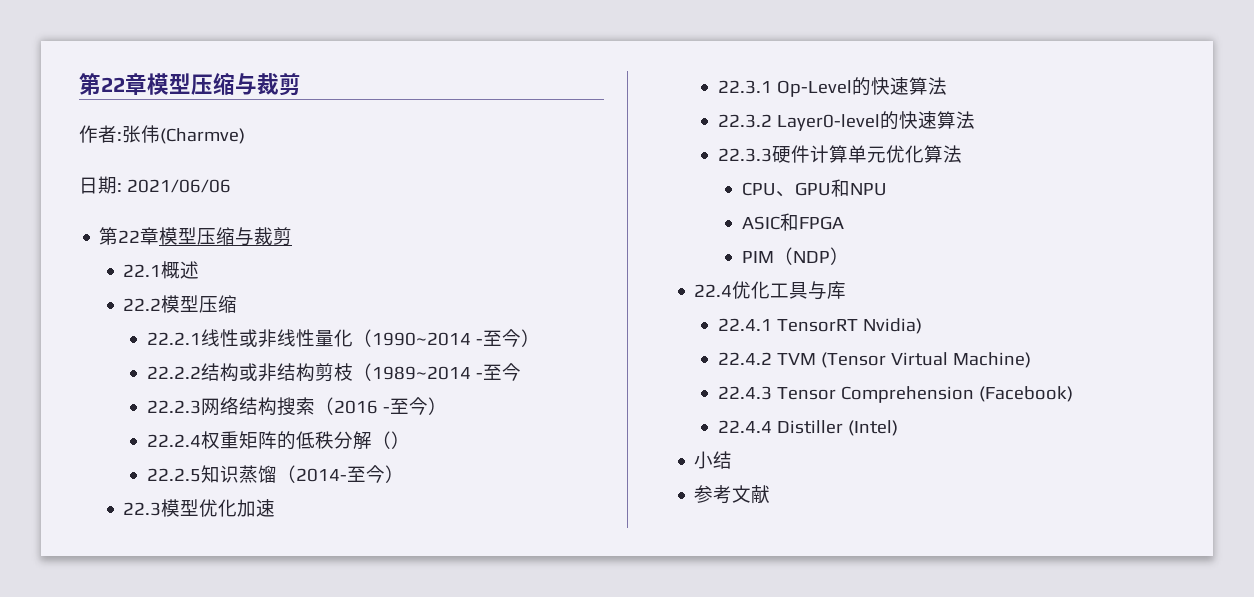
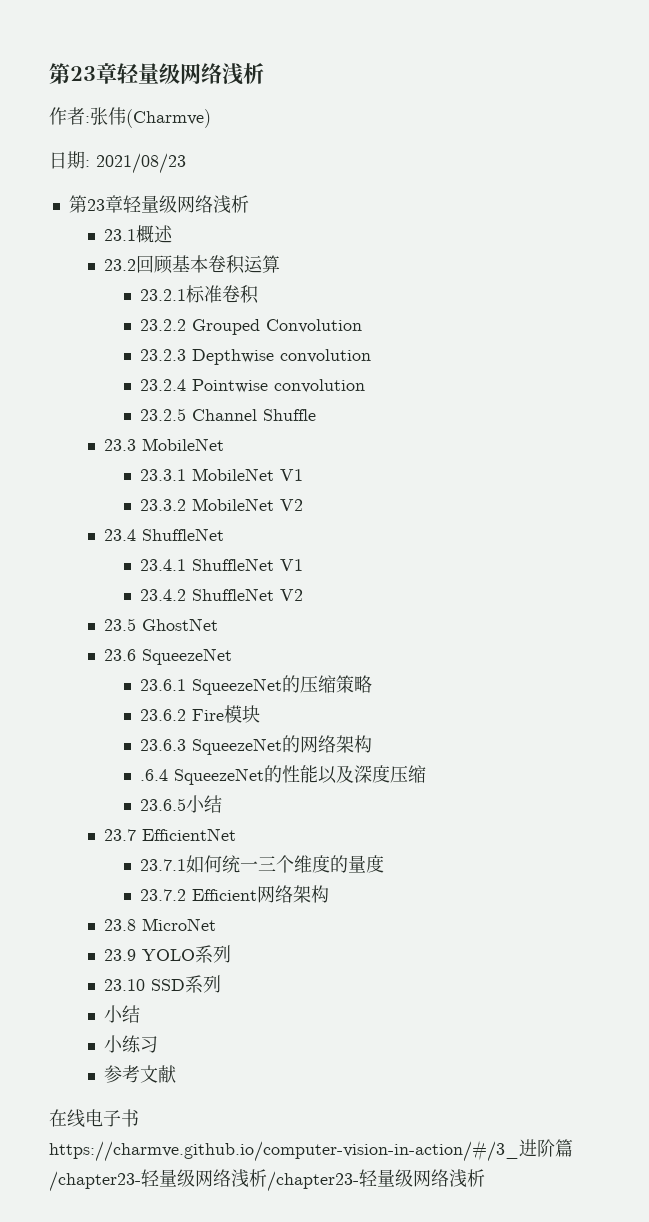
[79,72,301,96] 第22章模型压缩与裁剪 -> [49,63,264,85] 第23章轻量级网络浅析
[126,179,231,193] [99,227,293,246] [123,261,200,279] [123,295,238,313] [147,329,541,347] [147,363,522,382] [147,397,448,416] [147,431,411,450] [147,465,405,483] [123,499,276,517] [718,77,948,97] [718,111,976,131] [718,145,963,163] [741,179,887,197] [741,213,844,231] [741,247,849,265] [694,281,847,300] [718,318,923,334] [718,352,1032,368] [718,386,1074,403] [718,420,899,436] [694,451,733,469] 2021/06/06 // 第22章模型压缩与裁剪 // 22.1概述 // 22.2模型压缩 // 22.2.1线性或非线性量化（1990~2014 -至今） // 22.2.2结构或非结构剪枝（1989~2014 -至今 // 22.2.3网络结构搜索（2016 -至今） // 22.2.4权重矩阵的低秩分解（） // 22.2.5知识蒸馏（2014-至今） // 22.3模型优化加速 // 22.3.1 Op-Level的快速算法 // 22.3.2 Layer0-level的快速算法 // 22.3.3硬件计算单元优化算法 // CPU、GPU和NPU // ASIC和FPGA // PIM（NDP） // 22.4优化工具与库 // 22.4.1 TensorRT Nvidia) // 22.4.2 TVM (Tensor Virtual Machine) // 22.4.3 Tensor Comprehension (Facebook) // 22.4.4 Distiller (Intel) // 小结 -> [96,153,186,174] [68,195,249,214] [104,225,174,243] [104,255,281,274] [139,285,259,304] [139,319,362,335] [139,349,371,365] [139,379,365,393] [139,408,316,421] [104,438,225,451] [139,468,303,481] [139,498,303,511] [104,528,225,541] [139,558,303,571] [139,588,303,601] [104,618,219,631] [104,648,233,665] [139,675,372,695] [139,705,260,723] [139,735,372,755] [139,765,426,785] [139,795,222,813] [104,828,237,841] [139,855,384,873] [139,885,329,903] [104,918,217,931] [104,945,232,963] [104,975,222,993] [104,1005,141,1023] [104,1035,159,1053] 2021/08/23 // 第23章轻量级网络浅析 // 23.1概述 // 23.2回顾基本卷积运算 // 23.2.1标准卷积 // 23.2.2 Grouped Convolution // 23.2.3 Depthwise convolution // 23.2.4 Pointwise convolution // 23.2.5 Channel Shuffle // 23.3 MobileNet // 23.3.1 MobileNet V1 // 23.3.2 MobileNet V2 // 23.4 ShuffleNet // 23.4.1 ShuffleNet V1 // 23.4.2 ShuffleNet V2 // 23.5 GhostNet // 23.6 SqueezeNet // 23.6.1 SqueezeNet的压缩策略 // 23.6.2 Fire模块 // 23.6.3 SqueezeNet的网络架构 // .6.4 SqueezeNet的性能以及深度压缩 // 23.6.5小结 // 23.7 EfficientNet // 23.7.1如何统一三个维度的量度 // 23.7.2 Efficient网络架构 // 23.8 MicroNet // 23.9 YOLO系列 // 23.10 SSD系列 // 小结 // 小练习
(771, 494) none -> [49,1109,139,1128] [49,1139,573,1162] [49,1169,485,1192] // 在线电子书https://charmve.github.io/computer-vision-in-action/#/3_进阶篇/chapter23-轻量级网络浅析/chapter23-轻量级网络浅析

